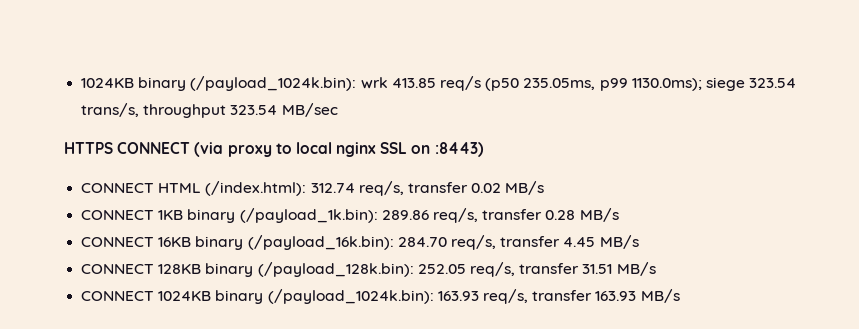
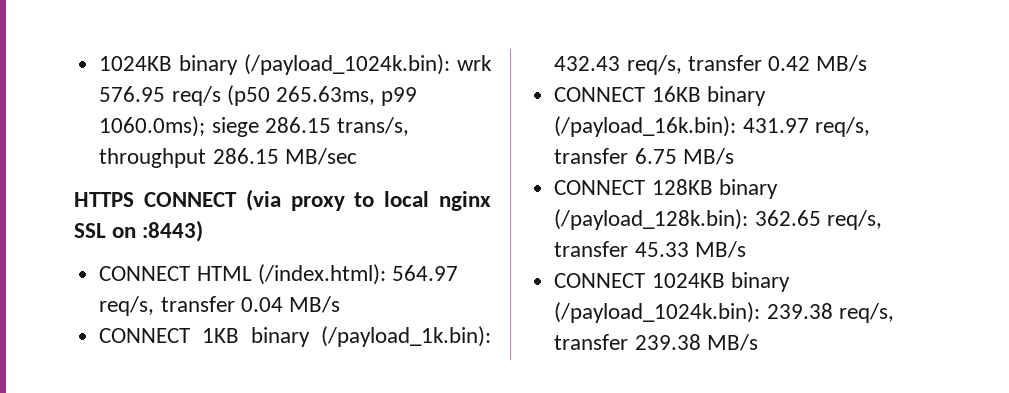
[391,78,436,88] 413.85 -> [99,86,166,102] 576.95
[523,77,797,91] 235.05ms, p99 1130.0ms); siege 323.54 -> [275,86,418,106] [99,116,331,137] 265.63ms, p99 1060.0ms); siege 286.15
[230,105,278,115] 323.54 -> [212,148,279,164] 286.15
[310,181,502,196] 312.74 req/s, transfer 0.02 -> [391,265,458,281] [99,296,283,316] 564.97 req/s, transfer 0.04
[381,208,576,223] 289.86 req/s, transfer 0.28 -> [554,55,810,75] 432.43 req/s, transfer 0.42
[397,235,596,250] 284.70 req/s, transfer 4.45 -> [742,117,870,137] [554,148,677,164] 431.97 req/s, transfer 6.75
[417,262,613,277] 252.05 req/s, transfer 31.51 -> [754,210,882,230] [554,241,689,257] 362.65 req/s, transfer 45.33
[437,289,637,304] 163.93 req/s, transfer 163.93 -> [766,303,894,323] [554,334,701,350] 239.38 req/s, transfer 239.38

